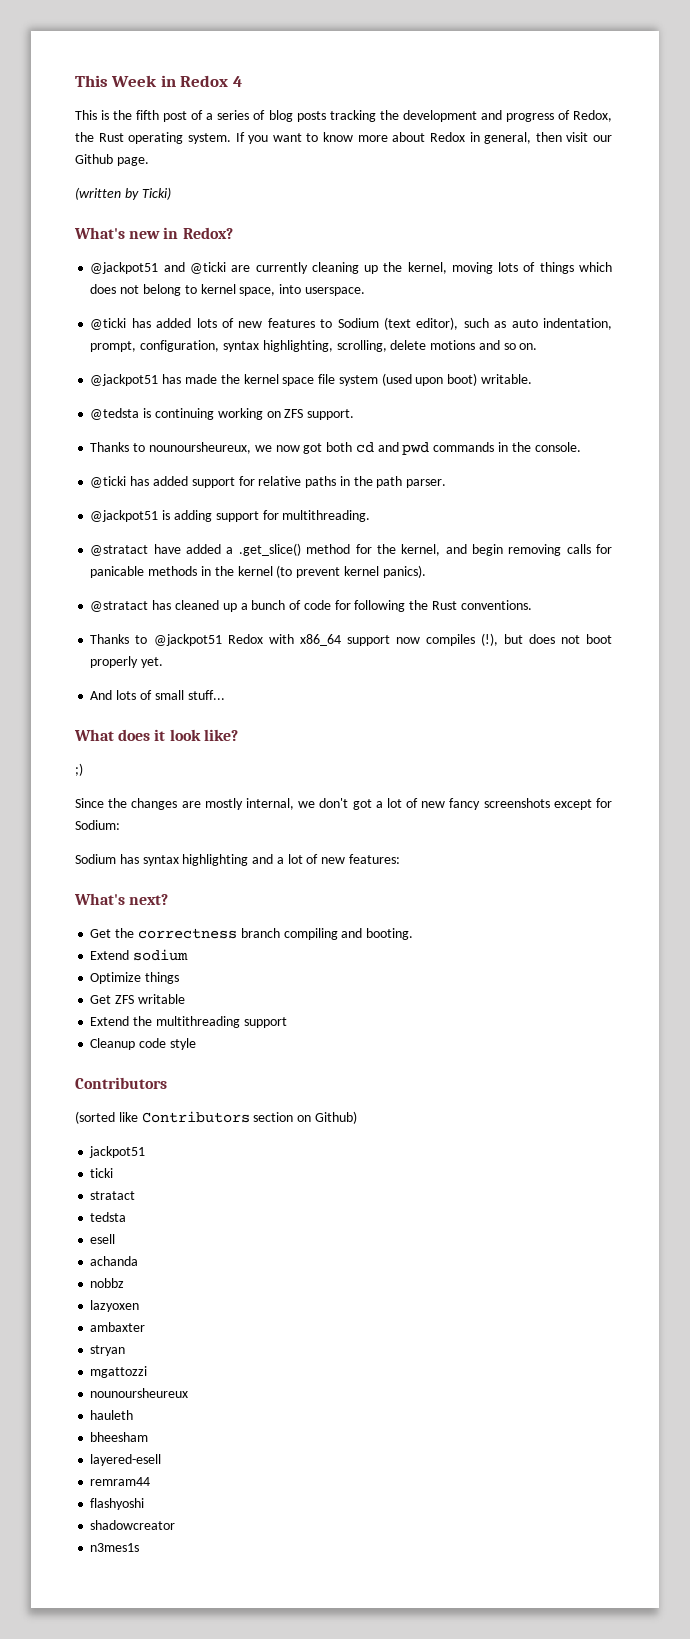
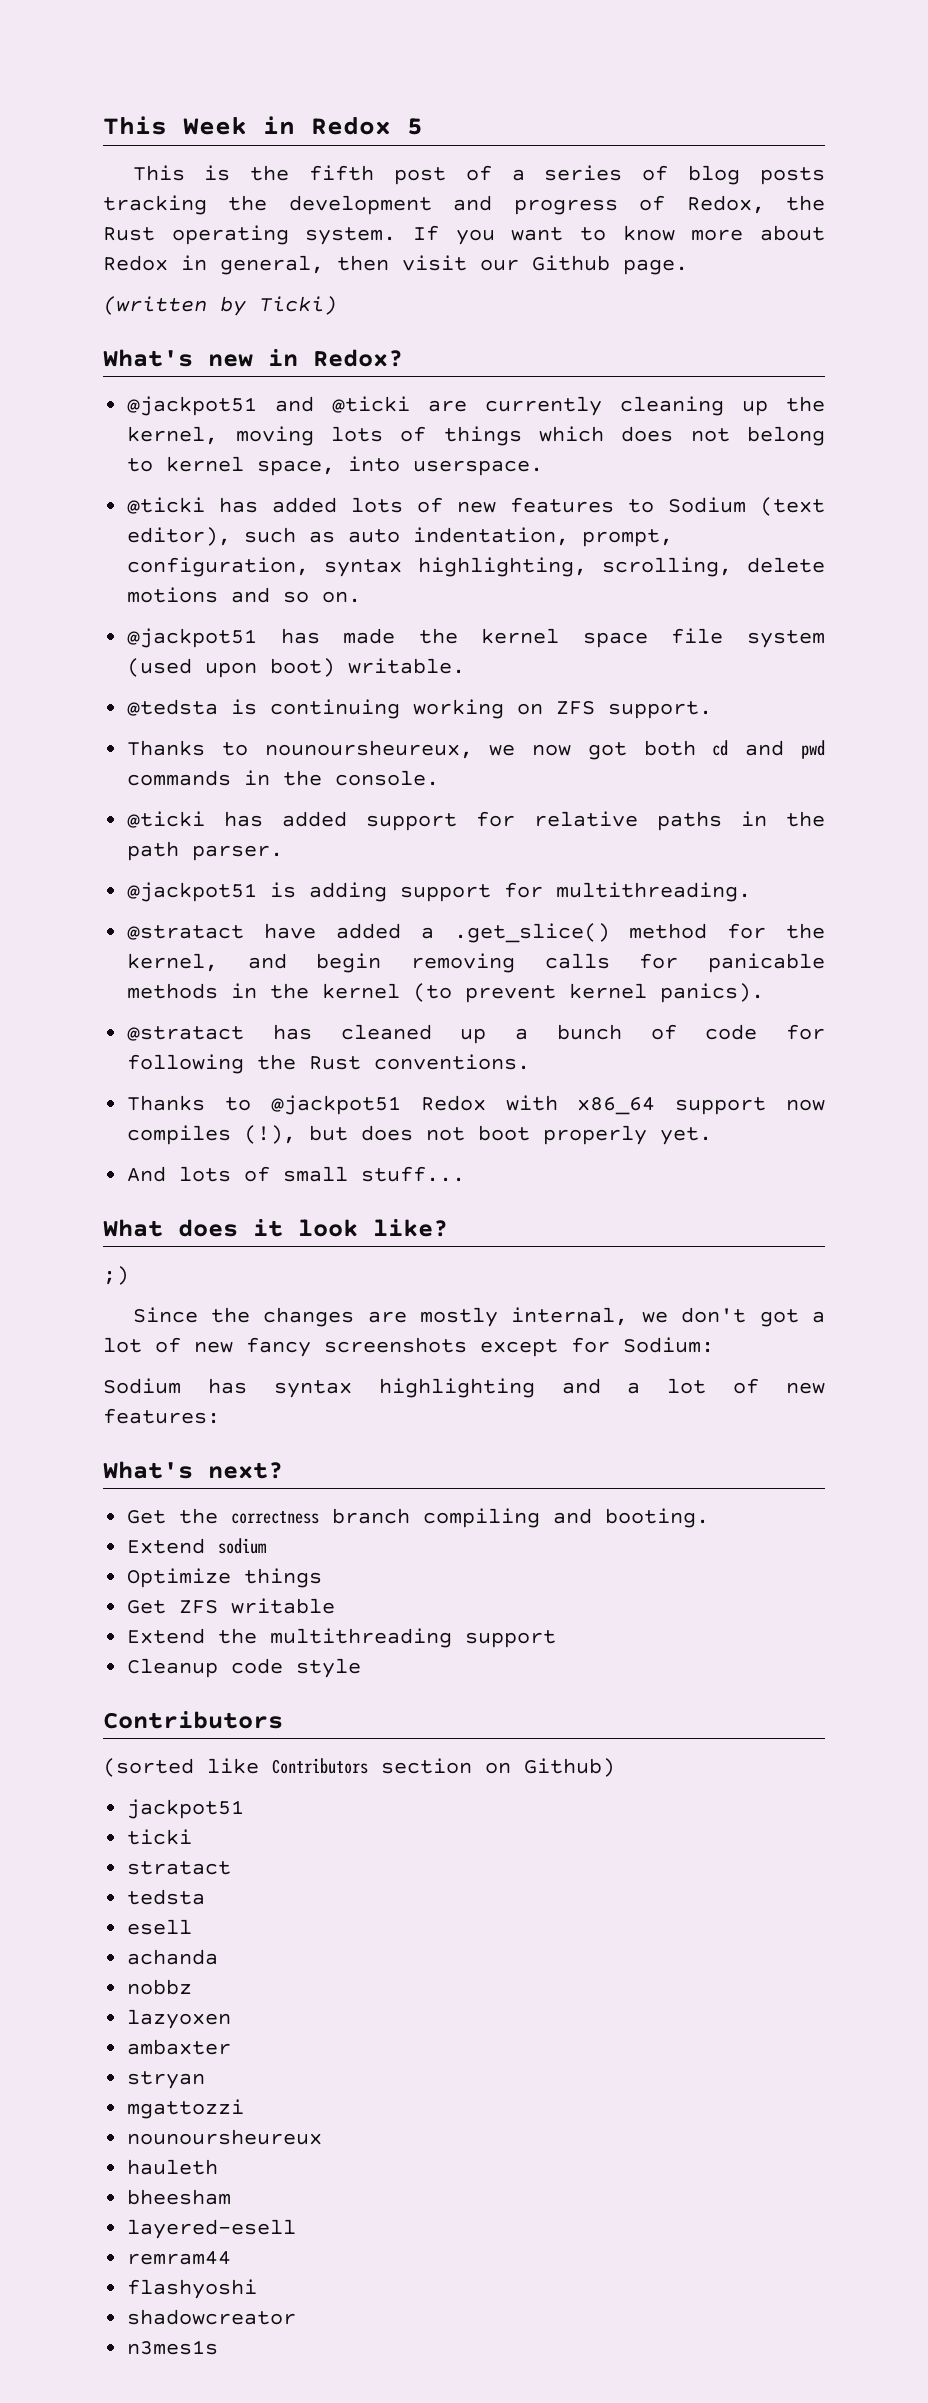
[232,76,242,87] 4 -> [407,118,423,135] 5

